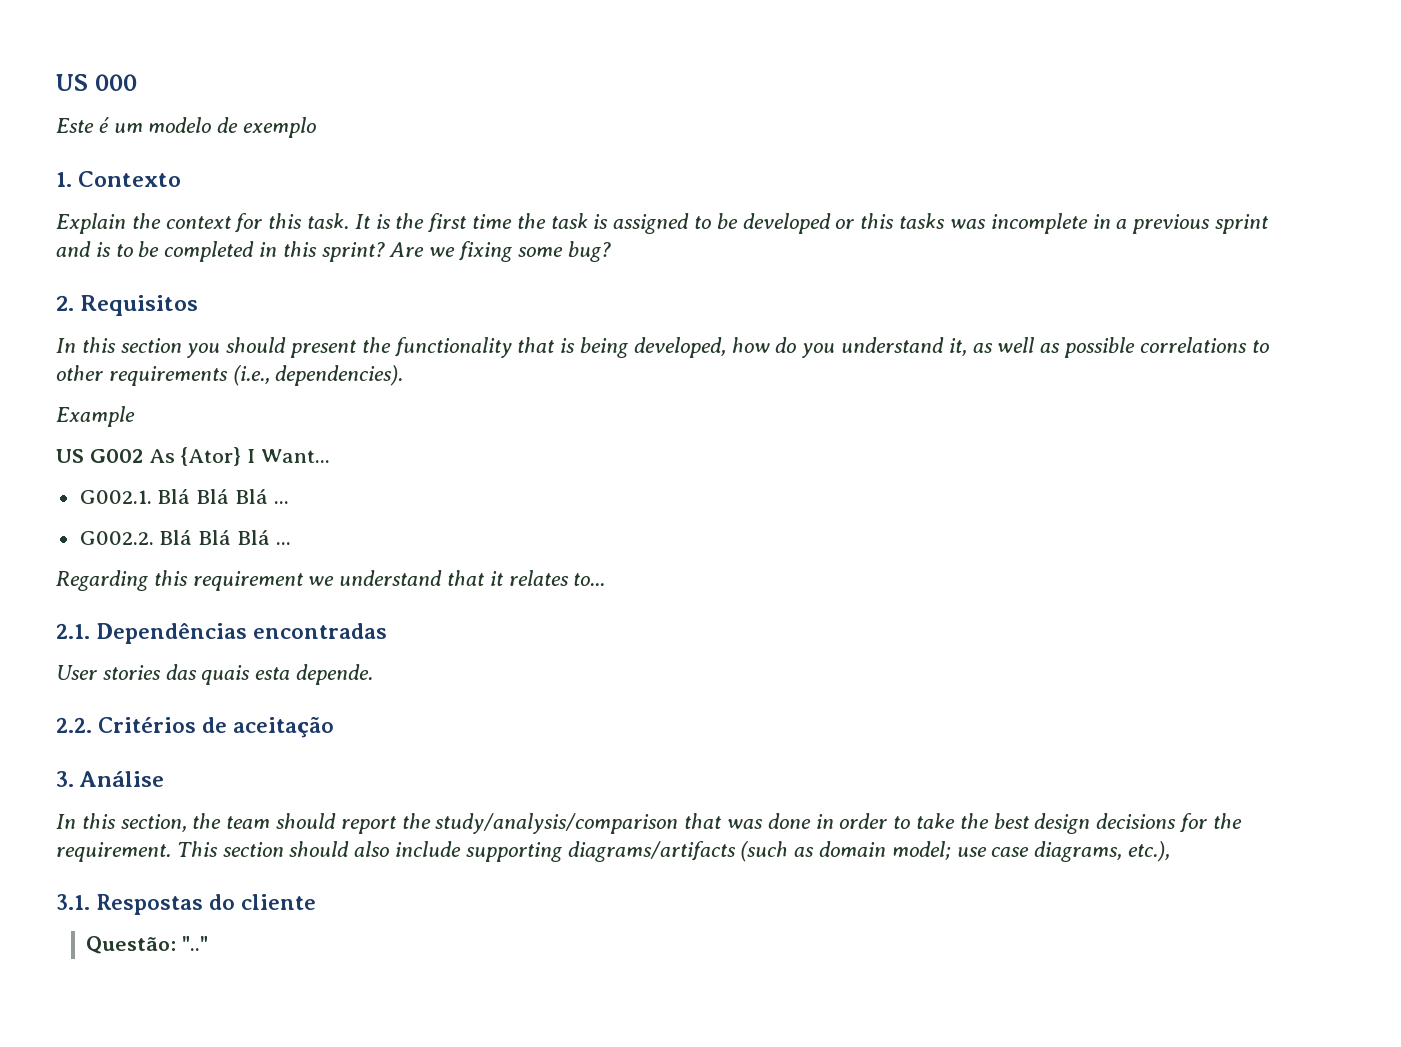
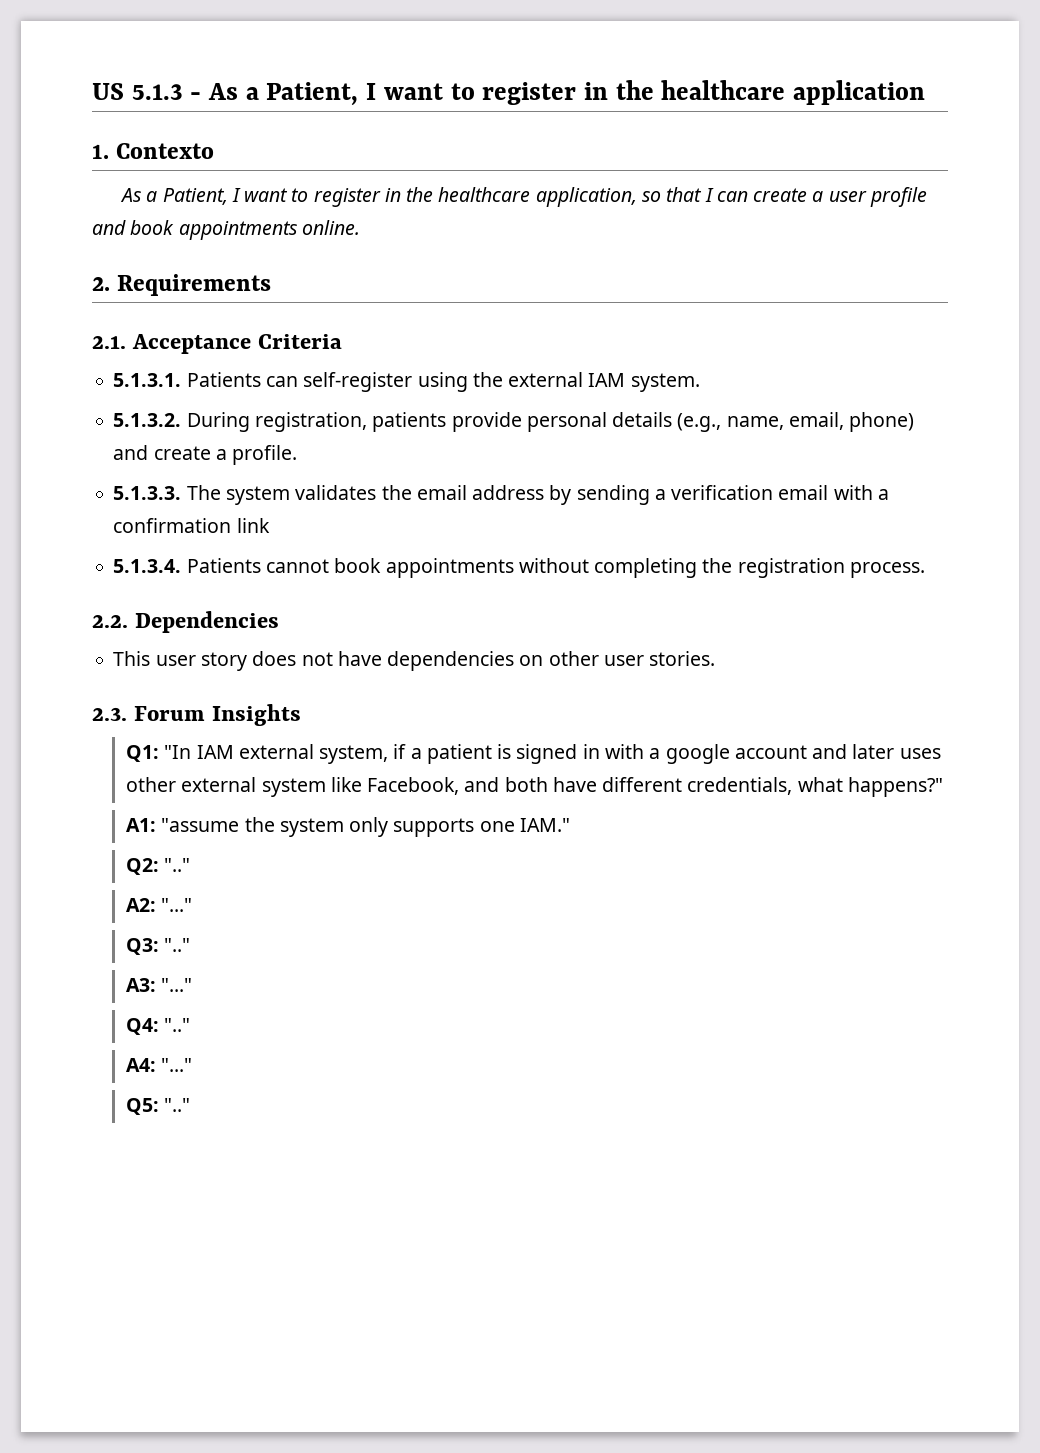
[56,74,137,91] [56,117,317,138] [56,171,182,187] [56,213,1269,234] [56,241,611,262] [56,295,199,316] [56,337,1269,358] [56,365,404,386] [56,406,135,427] [56,447,331,466] [79,489,289,504] [79,530,291,545] [56,570,606,591] [56,623,388,644] [56,664,374,685] [56,716,335,738] [56,771,165,787] [56,813,1242,834] [56,841,1171,862] [56,894,317,915] [86,936,177,954] US 000 // Este é um modelo de exemplo // 1. Contexto // Explain the context for this task. It is the first time the task is assigned to be developed or this tasks was incomplete in a previous sprint and is to be completed in this sprint? Are we fixing some bug? // 2. Requisitos // In this section you should present the functionality that is being developed, how do you understand it, as well as possible correlations to other requirements (i.e., dependencies). // Example // US G002 As {Ator} I Want... // G002.1. Blá Blá Blá ... // G002.2. Blá Blá Blá ... // Regarding this requirement we understand that it relates to... // 2.1. Dependências encontradas // User stories das quais esta depende. // 2.2. Critérios de aceitação // 3. Análise // In this section, the team should report the study/analysis/comparison that was done in order to take the best design decisions for the requirement. This section should also include supporting diagrams/artifacts (such as domain model; use case diagrams, etc.), // 3.1. Respostas do cliente // Questão: -> [92,80,926,106] [92,143,215,159] [120,187,927,207] [92,220,360,240] [92,274,272,296] [92,334,343,354] [113,372,700,392] [113,412,915,432] [113,445,298,465] [113,485,889,505] [113,518,270,533] [113,558,925,578] [92,611,280,633] [113,651,716,671] [92,704,302,726] [126,744,941,764] [126,777,943,797] [126,817,570,837] [126,858,191,875] [126,898,193,912] [126,938,191,955] [126,978,193,992] [126,1018,191,1035] [126,1058,193,1072] [126,1098,160,1115] US 5.1.3 - As a Patient, I want to register in the healthcare application // 1. Contexto // As a Patient, I want to register in the healthcare application, so that I can create a user profile and book appointments online. // 2. Requirements // 2.1. Acceptance Criteria // 5.1.3.1. Patients can self-register using the external IAM system. // 5.1.3.2. During registration, patients provide personal details (e.g., name, email, phone) and create a profile. // 5.1.3.3. The system validates the email address by sending a verification email with a confirmation link // 5.1.3.4. Patients cannot book appointments without completing the registration process. // 2.2. Dependencies // This user story does not have dependencies on other user stories. // 2.3. Forum Insights // Q1: "In IAM external system, if a patient is signed in with a google account and later uses other external system like Facebook, and both have different credentials, what happens?" // A1: "assume the system only supports one IAM." // Q2: ".." // A2: "..." // Q3: ".." // A3: "..." // Q4: ".." // A4: "..." // Q5:

